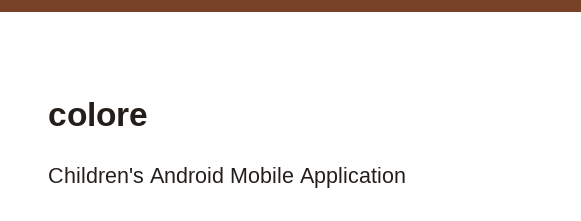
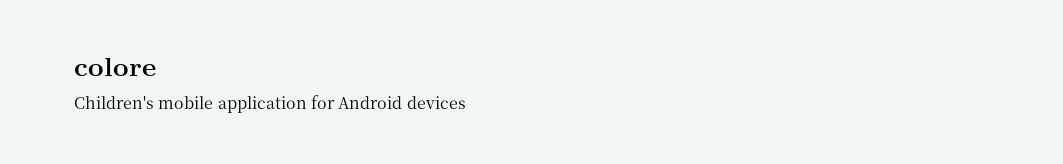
[150,167,406,188] Android Mobile Application -> [158,95,466,113] mobile application for Android devices

